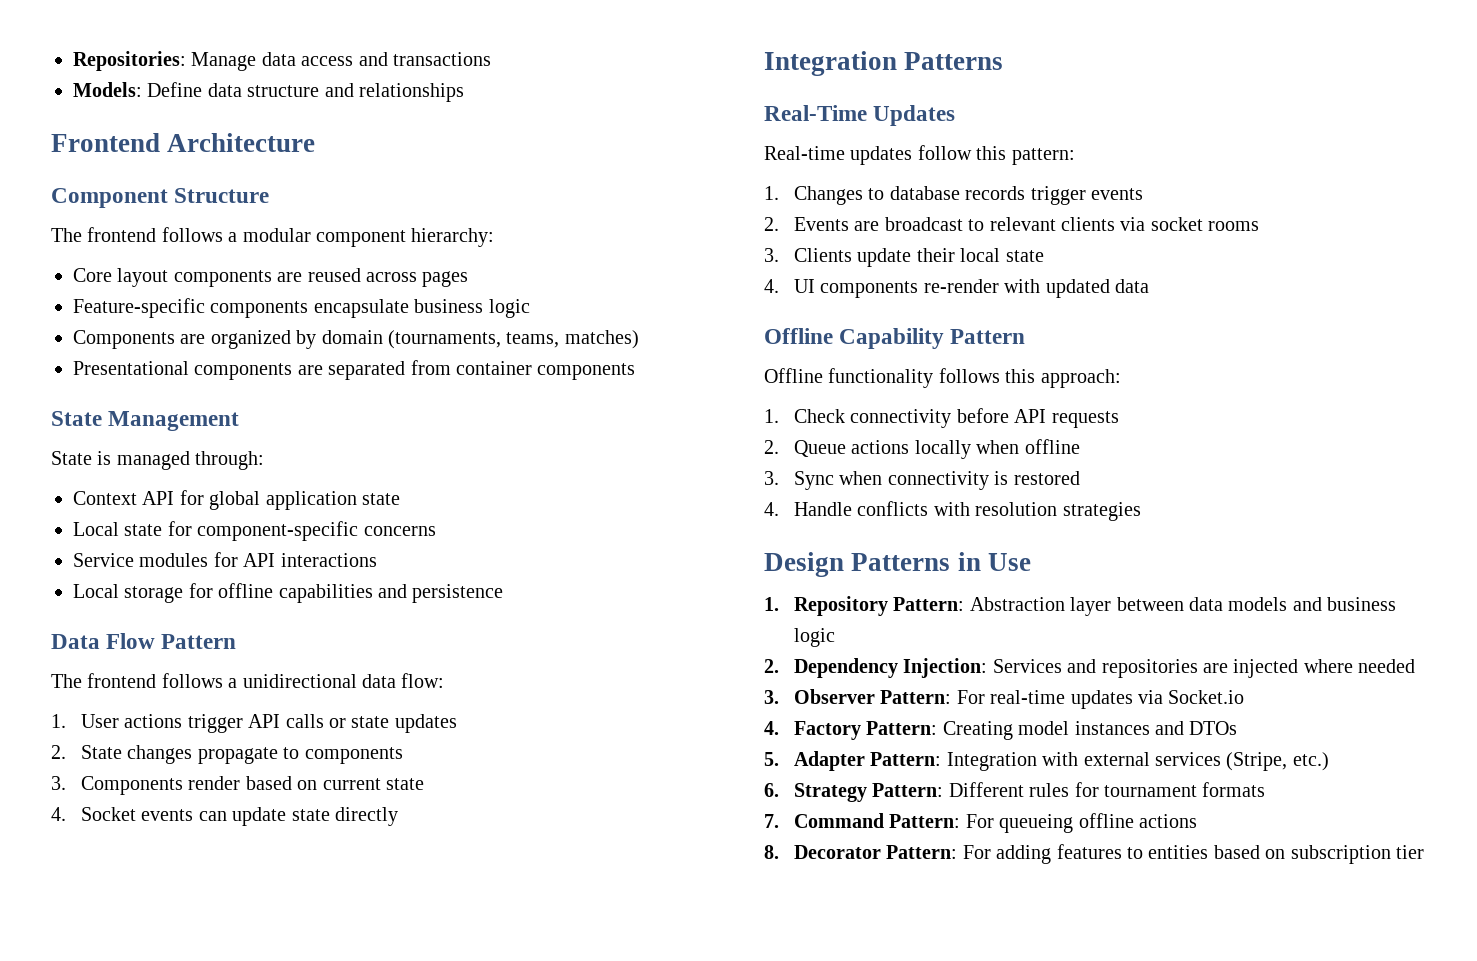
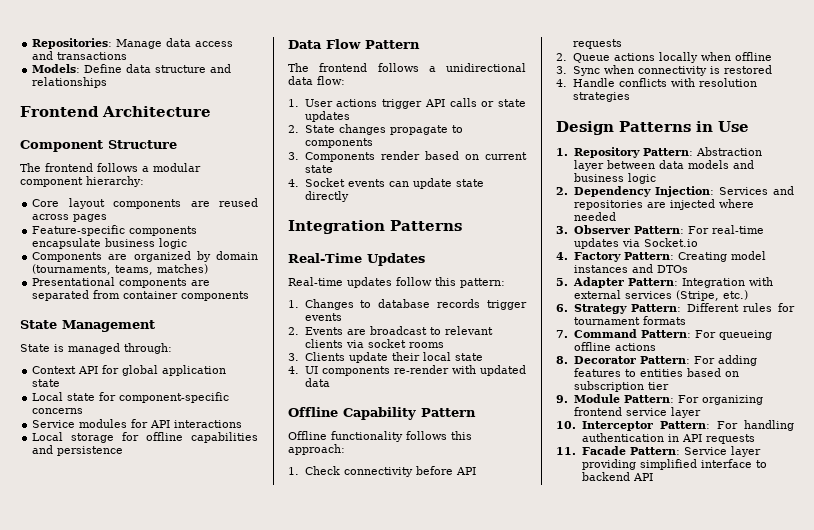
(1425, 852) none -> [556,394,763,405] [573,407,701,418] [556,420,794,431] [581,433,755,444] [556,446,761,457] [581,459,767,470] [581,472,653,481] // 9. Module Pattern: For organizing frontend service layer // 10. Interceptor Pattern: For handling authentication in API requests // 11. Facade Pattern: Service layer providing simplified interface to backend API

